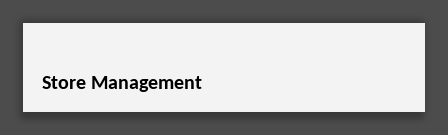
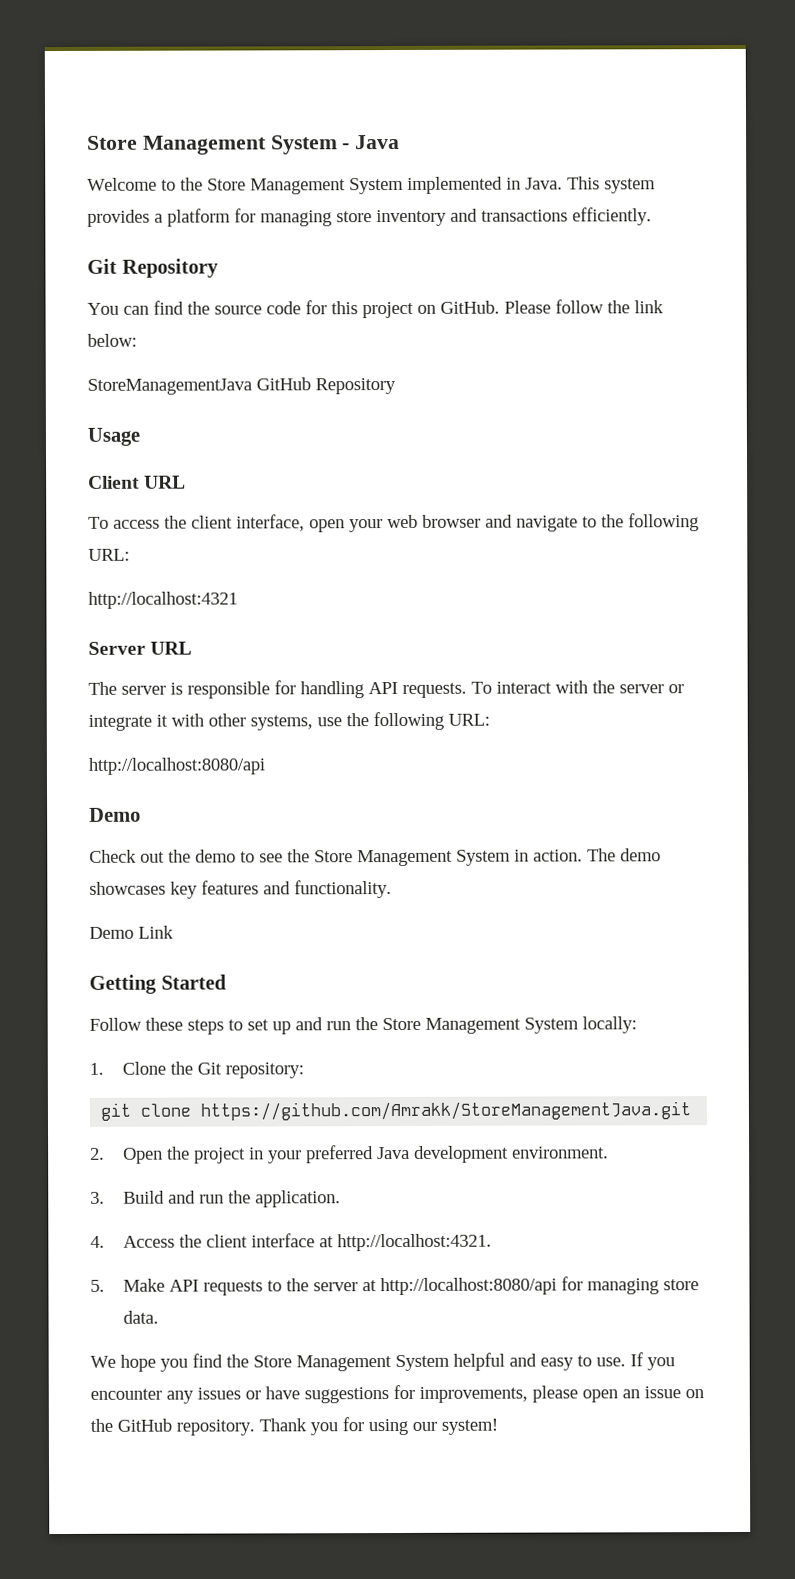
[42,76,203,92] Store Management -> [87,134,401,155] [87,176,656,195] [87,207,652,227] [87,258,219,278] [87,299,664,319] [87,333,137,347] [87,377,396,395] [87,427,140,446] [88,475,187,489] [88,513,699,533] [88,548,130,561] [88,591,238,609] [88,641,193,655] [88,680,684,699] [88,711,490,731] [88,757,265,775] [89,807,141,822] [89,848,661,867] [89,880,392,899] [89,925,174,939] [89,974,227,994] [89,1016,637,1035] [89,1061,305,1079] [100,1101,692,1121] [90,1145,610,1164] [90,1190,342,1208] [90,1233,493,1252] [90,1276,700,1296] [123,1310,160,1324] [90,1352,675,1372] [90,1384,704,1404] [90,1417,498,1436] Store Management System - Java // Welcome to the Store Management System implemented in Java. This system provides a platform for managing store inventory and transactions efficiently. // Git Repository // You can find the source code for this project on GitHub. Please follow the link below: // StoreManagementJava GitHub Repository // Usage // Client URL // To access the client interface, open your web browser and navigate to the following URL: // http://localhost:4321 // Server URL // The server is responsible for handling API requests. To interact with the server or integrate it with other systems, use the following URL: // http://localhost:8080/api // Demo // Check out the demo to see the Store Management System in action. The demo showcases key features and functionality. // Demo Link // Getting Started // Follow these steps to set up and run the Store Management System locally: // 1. Clone the Git repository: // git clone https://github.com/Amrakk/StoreManagementJava.git // 2. Open the project in your preferred Java development environment. // 3. Build and run the application. // 4. Access the client interface at http://localhost:4321. // 5. Make API requests to the server at http://localhost:8080/api for managing store data. // We hope you find the Store Management System helpful and easy to use. If you encounter any issues or have suggestions for improvements, please open an issue on the GitHub repository. Thank you for using our system!

